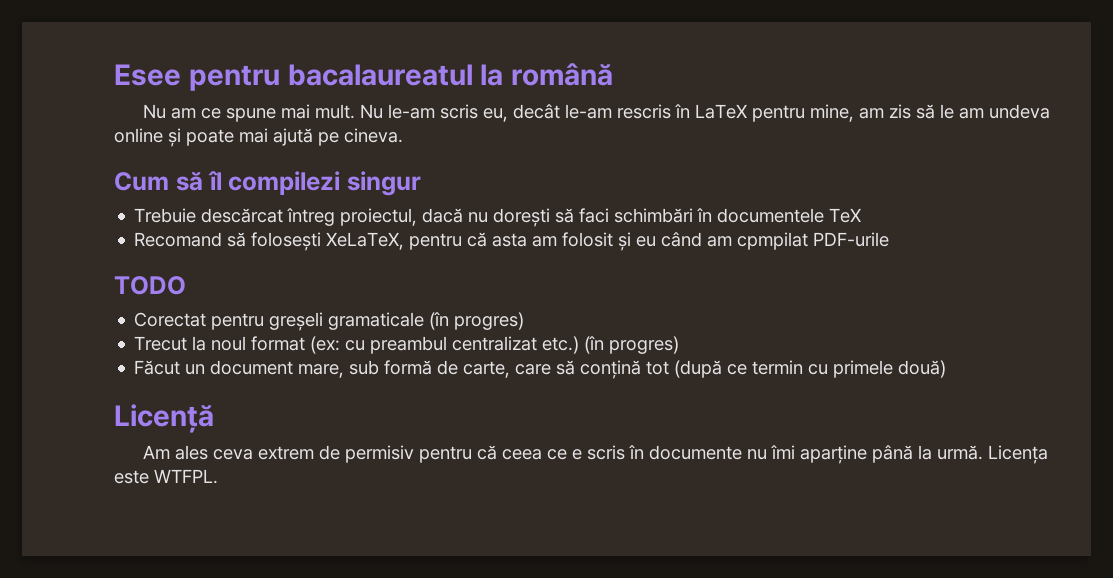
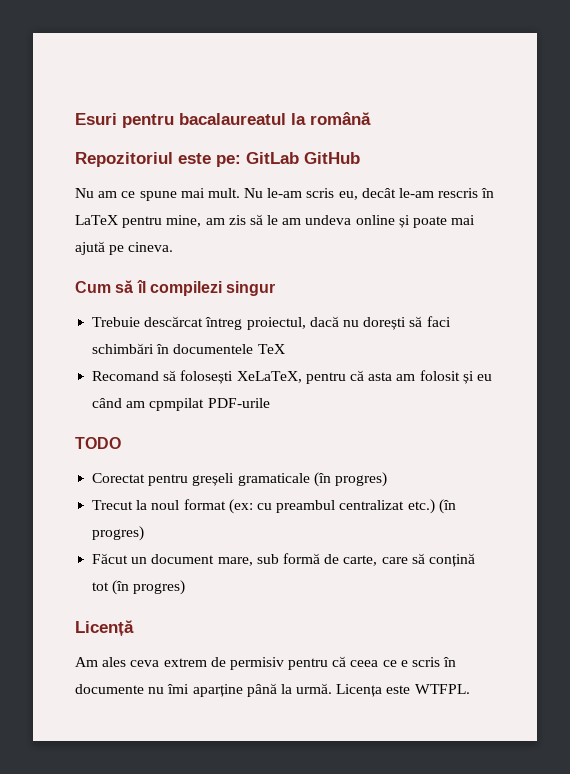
[114,64,181,86] Esee -> [75,113,117,125] Esuri
(614, 74) none -> [75,152,360,167] // Repozitoriul este pe: GitLab GitHub
[674,360,947,378] (după ce termin cu primele două) -> [112,580,186,595] (în progres)

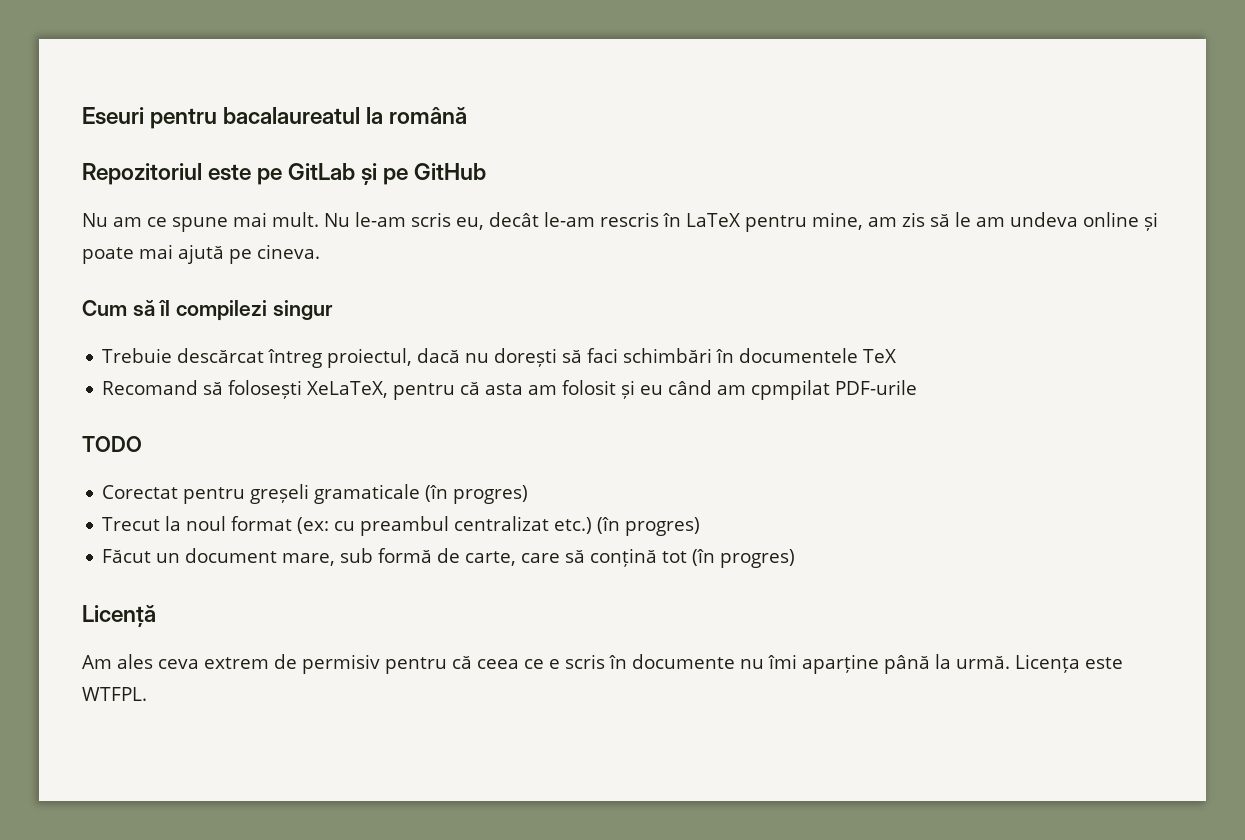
[75,113,117,125] Esuri -> [82,107,144,125] Eseuri
[216,152,299,167] pe: GitLab -> [257,163,409,186] pe GitLab și pe

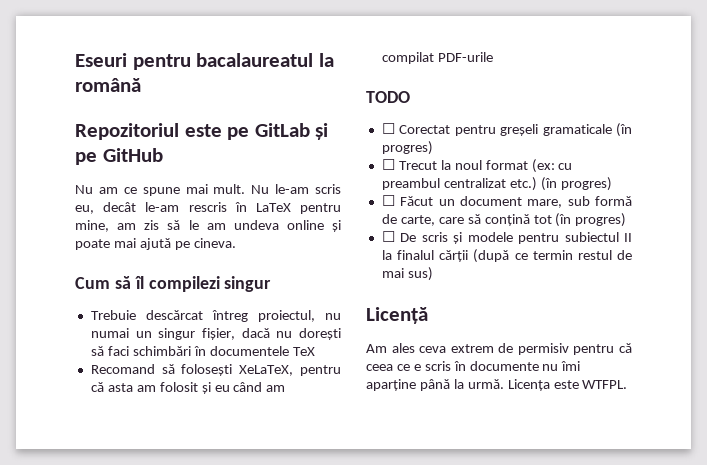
(413, 358) none -> [325,313,341,320] [90,328,235,340] nu numai un singur fișier,
[751,380,831,400] cpmpilat -> [381,52,434,64] compilat
(142, 444) none -> [381,123,395,134] ☐
(529, 494) none -> [381,159,395,170] ☐
(701, 526) none -> [381,195,395,206] ☐
(796, 558) none -> [381,231,632,244] [381,249,632,263] [381,267,433,281] // ☐ De scris și modele pentru subiectul II la finalul cărții (după ce termin restul de mai sus)

